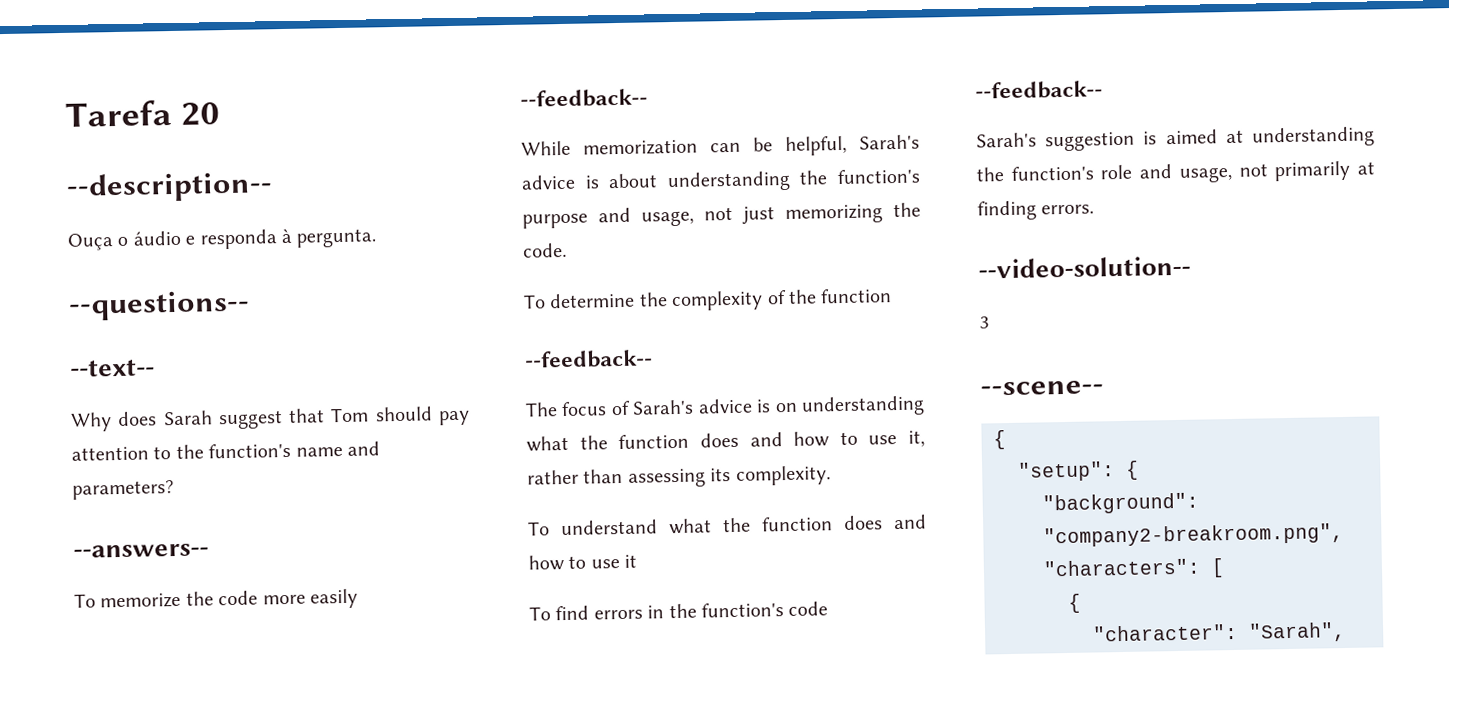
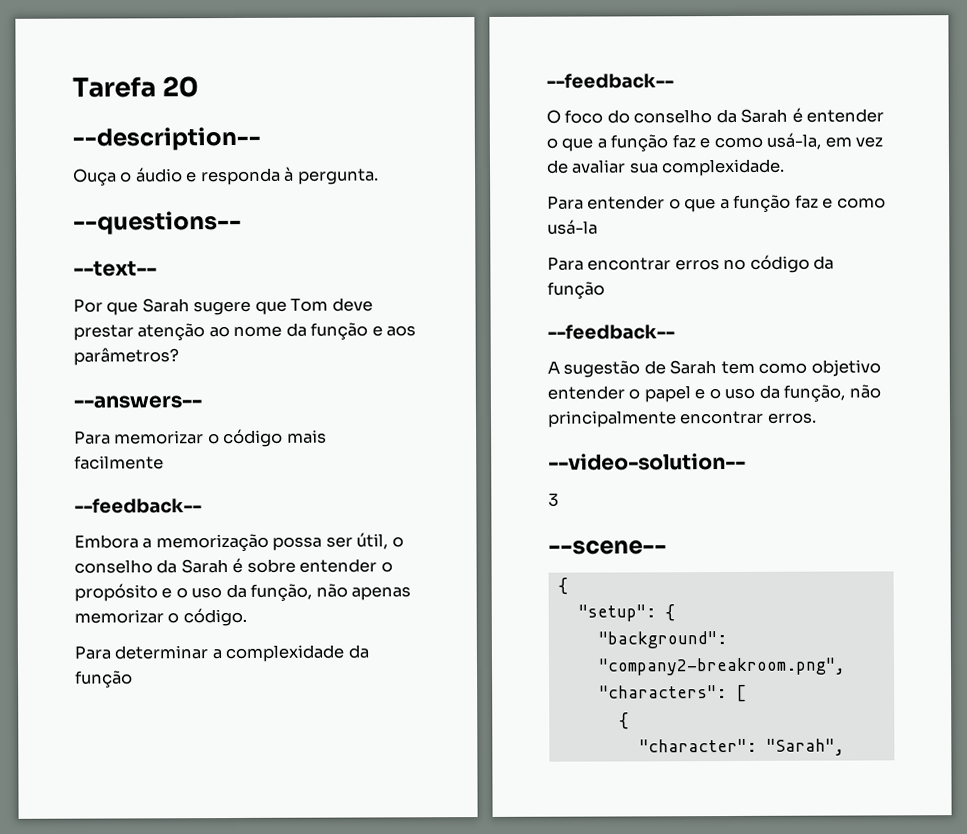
[70,406,470,432] [71,441,380,461] [72,480,174,500] [73,543,209,558] [74,588,358,609] [520,88,648,108] [521,134,920,156] [521,168,920,193] [522,202,921,229] [523,242,567,258] [523,288,893,312] [524,349,653,369] [525,395,925,417] [526,430,925,452] [527,465,831,488] [528,514,927,536] [528,554,638,571] [529,601,829,621] [975,80,1103,100] [976,126,1375,152] [976,160,1375,183] [977,200,1095,221] Why does Sarah suggest that Tom should pay attention to the function's name and parameters? // --answers-- // To memorize the code more easily // --feedback-- // While memorization can be helpful, Sarah's advice is about understanding the function's purpose and usage, not just memorizing the code. // To determine the complexity of the function // --feedback-- // The focus of Sarah's advice is on understanding what the function does and how to use it, rather than assessing its complexity. // To understand what the function does and how to use it // To find errors in the function's code // --feedback-- // Sarah's suggestion is aimed at understanding the function's role and usage, not primarily at finding errors. -> [73,297,373,316] [73,322,417,341] [73,347,179,366] [73,395,202,409] [74,428,327,448] [74,455,164,470] [74,498,202,514] [74,532,404,552] [74,557,393,574] [74,583,412,602] [74,607,247,627] [74,644,369,663] [75,670,133,688] [546,73,674,89] [546,107,885,124] [546,132,884,152] [546,158,786,177] [547,194,886,213] [547,219,598,235] [547,254,835,273] [547,281,605,299] [547,324,675,340] [547,359,881,378] [547,384,881,403] [547,410,817,428] Por que Sarah sugere que Tom deve prestar atenção ao nome da função e aos parâmetros? // --answers-- // Para memorizar o código mais facilmente // --feedback-- // Embora a memorização possa ser útil, o conselho da Sarah é sobre entender o propósito e o uso da função, não apenas memorizar o código. // Para determinar a complexidade da função // --feedback-- // O foco do conselho da Sarah é entender o que a função faz e como usá-la, em vez de avaliar sua complexidade. // Para entender o que a função faz e como usá-la // Para encontrar erros no código da função // --feedback-- // A sugestão de Sarah tem como objetivo entender o papel e o uso da função, não principalmente encontrar erros.

